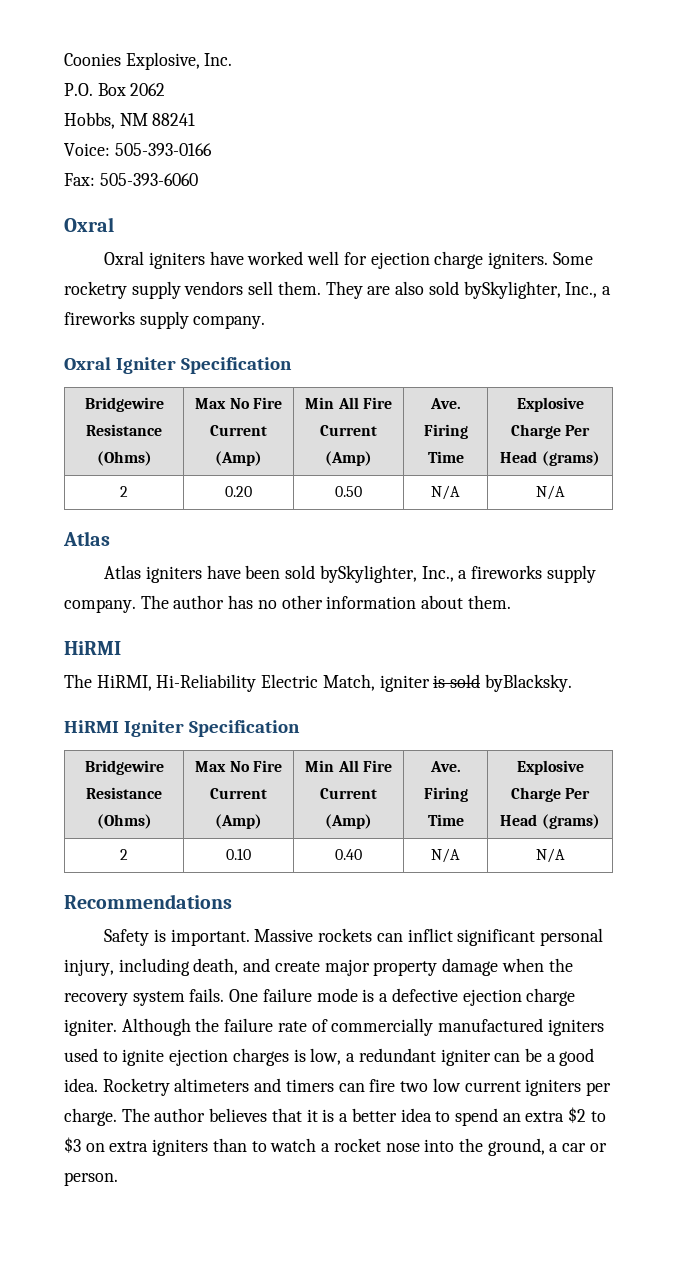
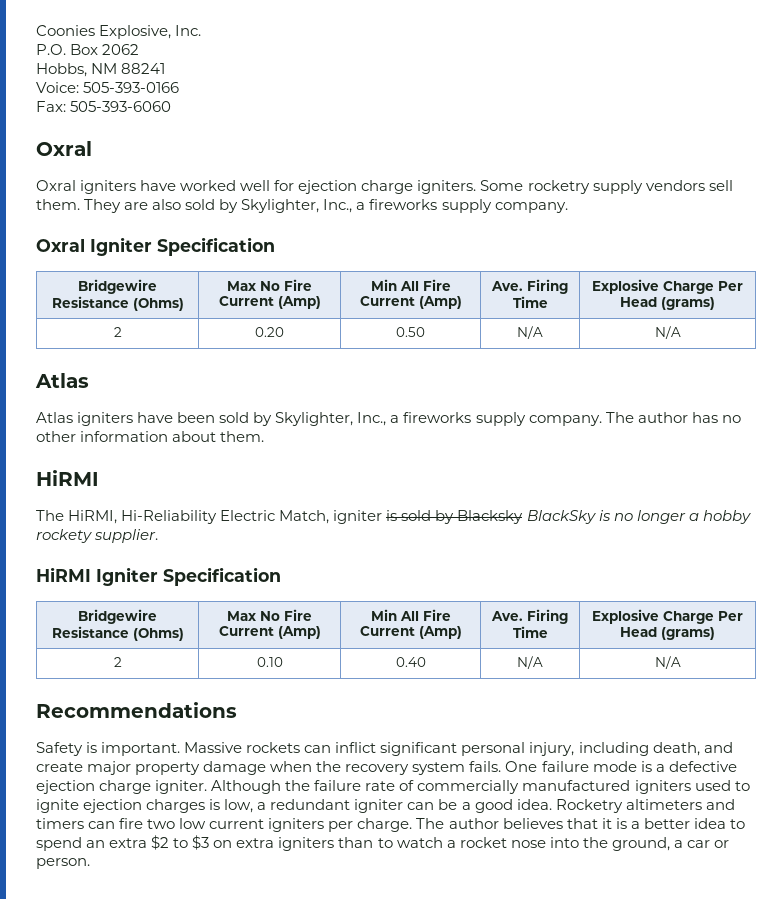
[463,281,561,299] bySkylighter, -> [219,199,320,213] by Skylighter,
[319,565,417,583] bySkylighter, -> [253,412,354,426] by Skylighter,
[484,674,572,692] byBlacksky. -> [435,510,751,524] [36,529,159,543] by Blacksky BlackSky is no longer a hobby rockety supplier.

